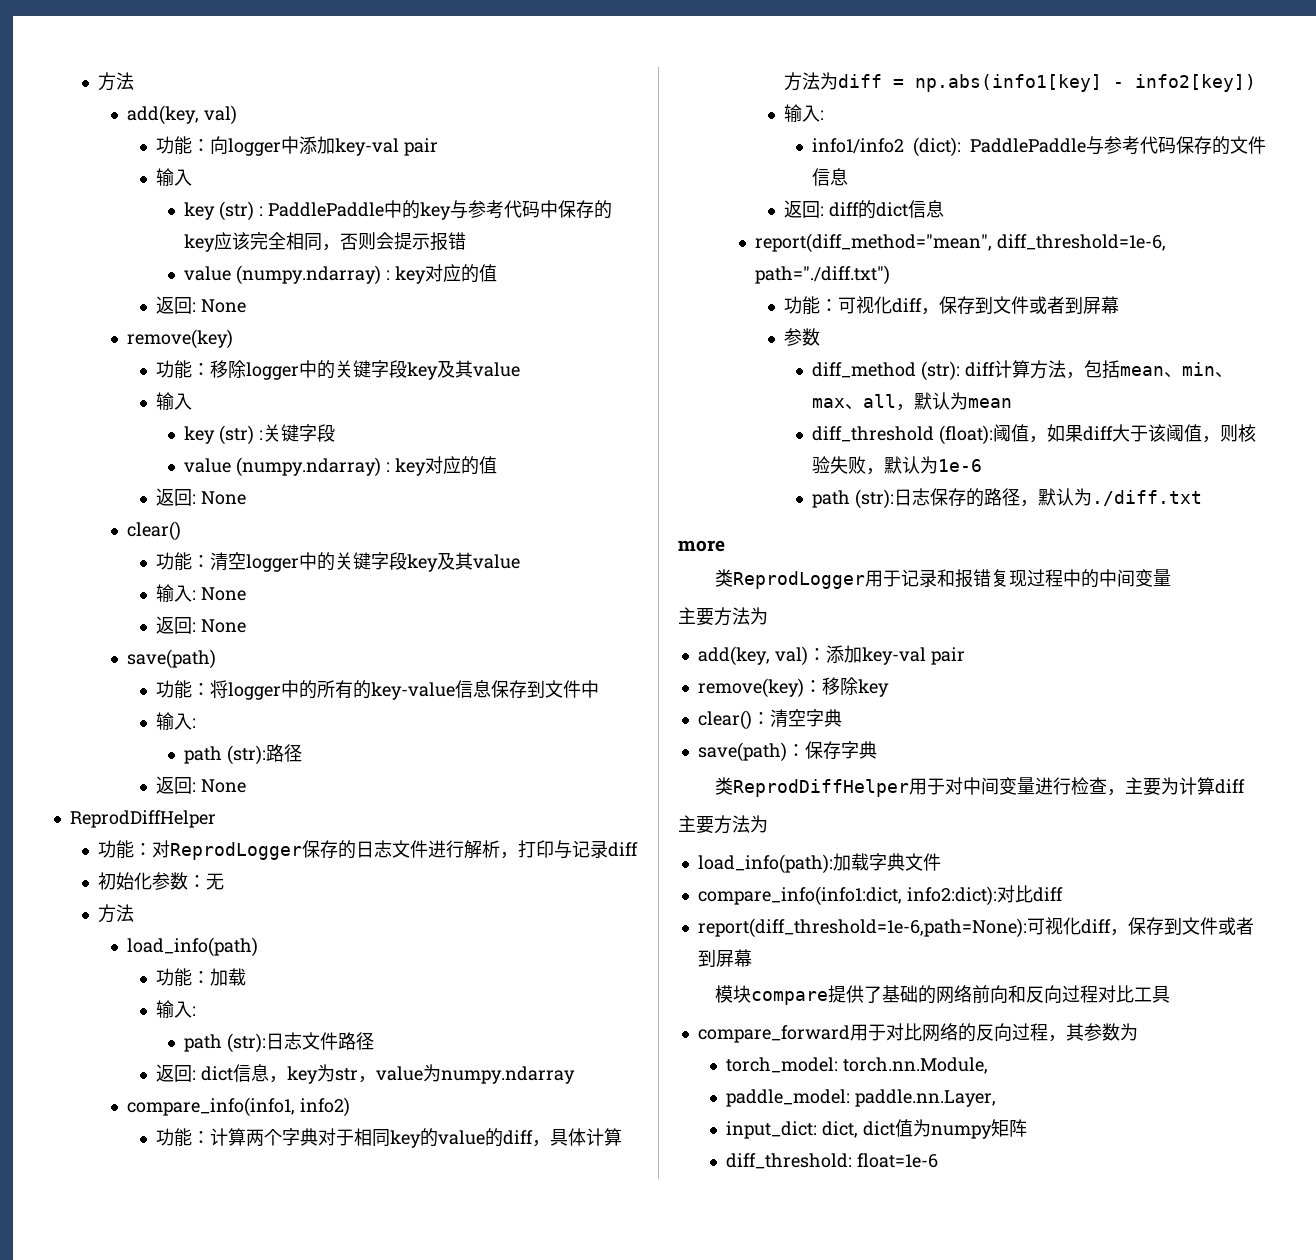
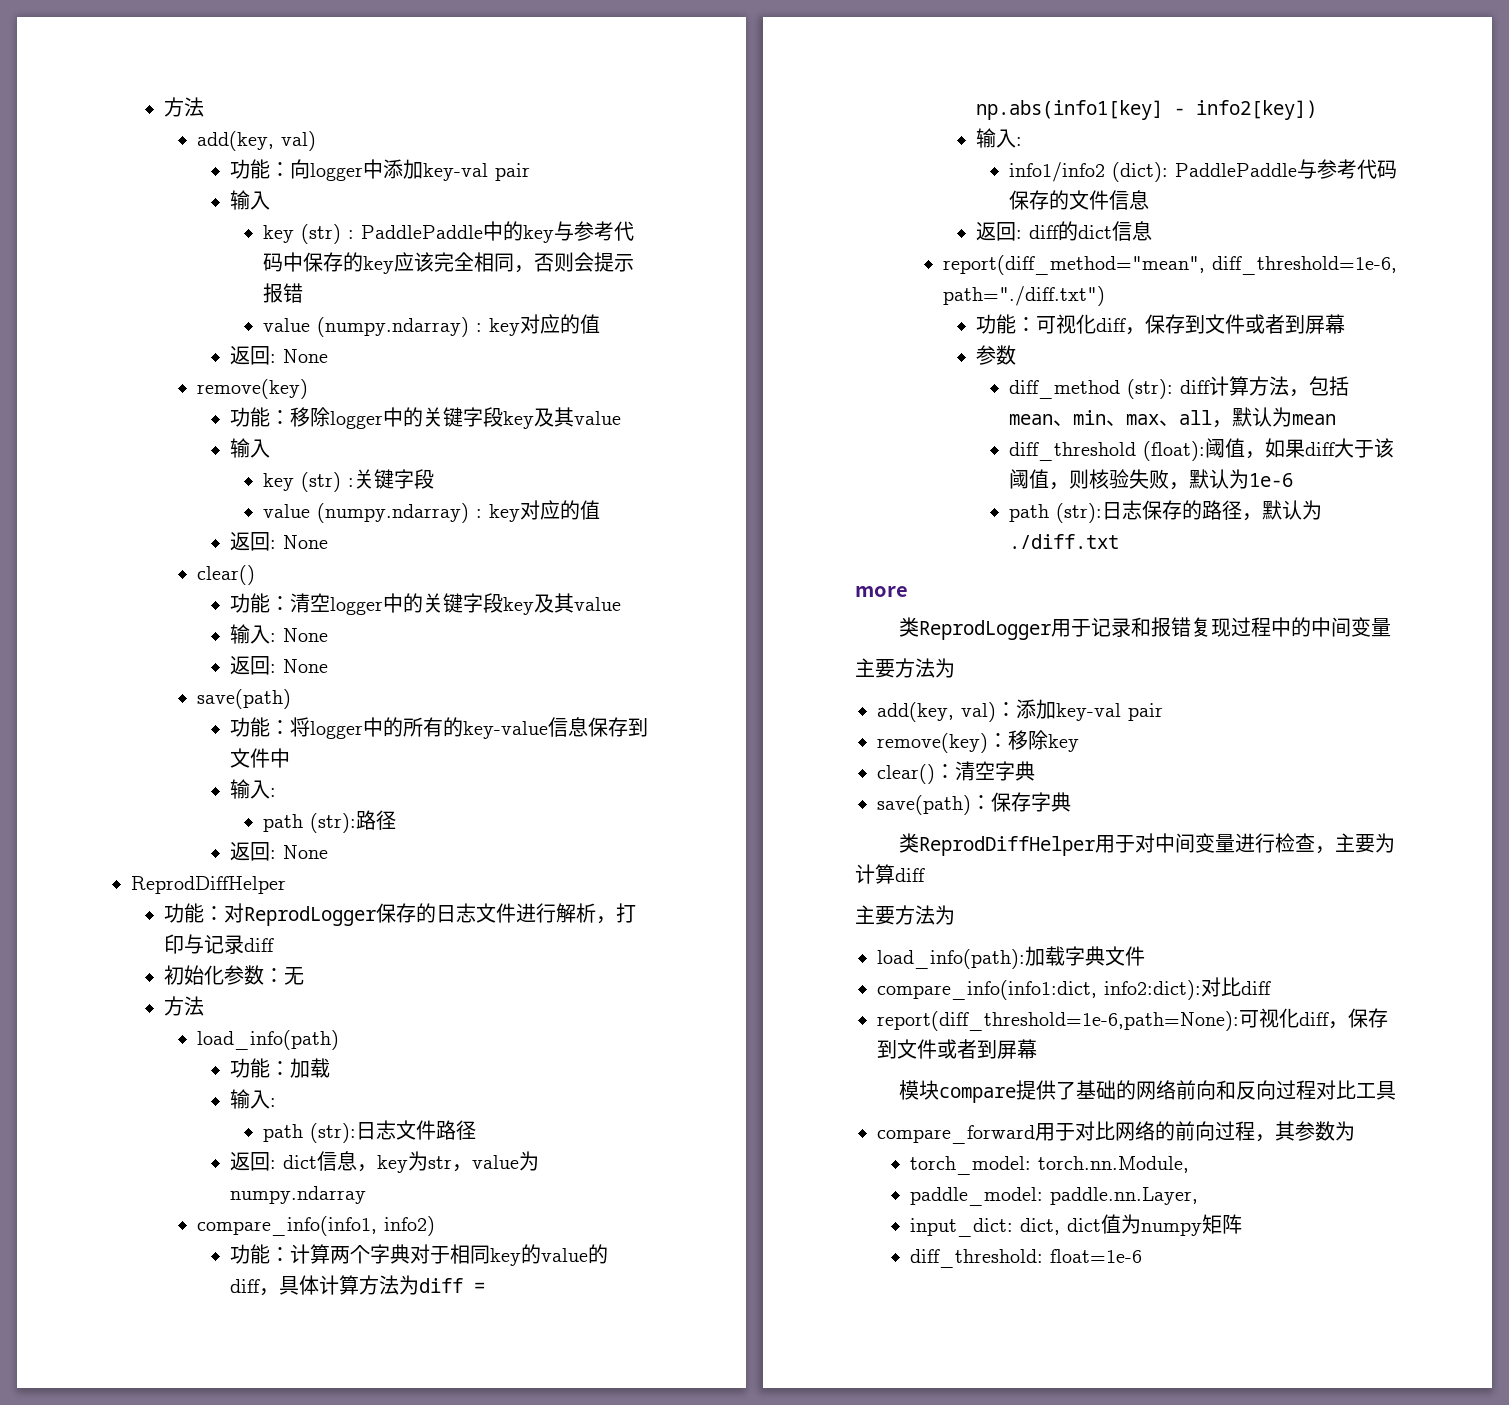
[975,1024,994,1041] 反 -> [1175,1121,1195,1141] 前

